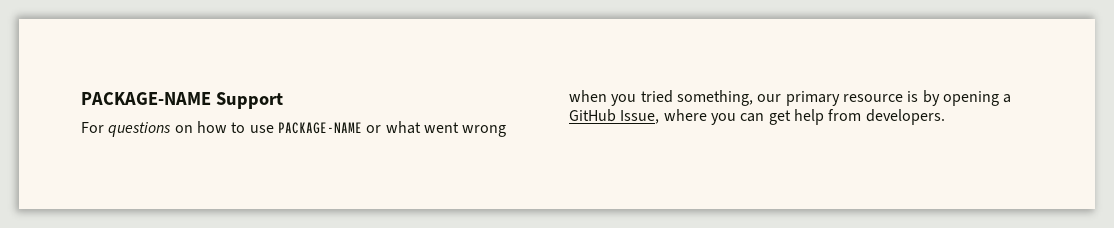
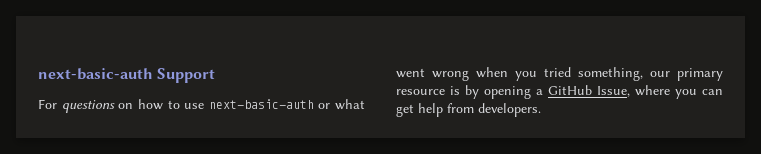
[81,92,211,105] PACKAGE-NAME -> [38,68,153,80] next-basic-auth
[277,122,362,134] PACKAGE-NAME -> [208,99,314,109] next-basic-auth

